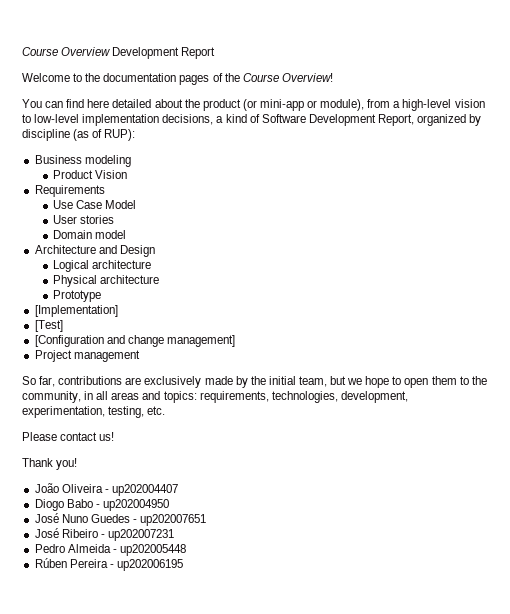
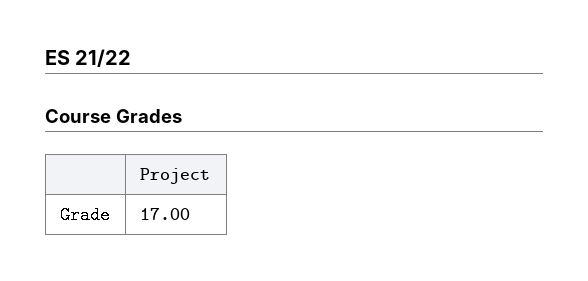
[22,47,216,59] [22,73,333,85] [22,99,485,111] [22,114,482,126] [22,129,136,141] [34,155,131,167] [52,170,128,179] [34,185,105,197] [52,200,137,209] [52,215,115,224] [52,230,127,239] [34,245,155,257] [52,260,152,272] [52,275,160,287] [52,290,101,302] [34,305,118,317] [34,320,63,332] [34,335,235,347] [34,350,140,362] [22,376,487,388] [22,391,408,403] [22,406,166,418] [22,432,115,441] [22,458,78,470] [34,483,178,496] [34,499,169,511] [34,513,207,526] [34,528,174,541] [34,544,186,556] [34,558,183,571] Course Overview Development Report // Welcome to the documentation pages of the Course Overview! // You can find here detailed about the product (or mini-app or module), from a high-level vision to low-level implementation decisions, a kind of Software Development Report, organized by discipline (as of RUP): // Business modeling // Product Vision // Requirements // Use Case Model // User stories // Domain model // Architecture and Design // Logical architecture // Physical architecture // Prototype // [Implementation] // [Test] // [Configuration and change management] // Project management // So far, contributions are exclusively made by the initial team, but we hope to open them to the community, in all areas and topics: requirements, technologies, development, experimentation, testing, etc. // Please contact us! // Thank you! // João Oliveira - up202004407 // Diogo Babo - up202004950 // José Nuno Guedes - up202007651 // José Ribeiro - up202007231 // Pedro Almeida - up202005448 // Rúben Pereira - up202006195 -> [45,49,132,67] [45,109,182,123] [139,168,210,184] [59,206,110,224] [139,208,190,220] ES 21/22 // Course Grades // | Project // Grade | 17.00

